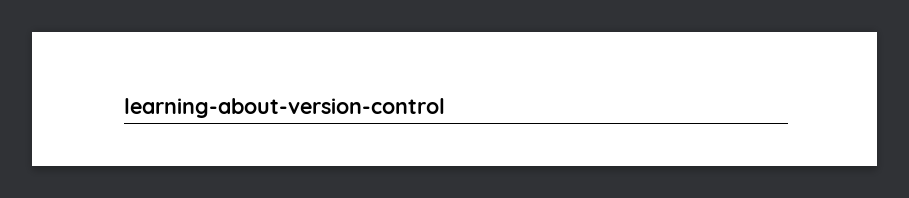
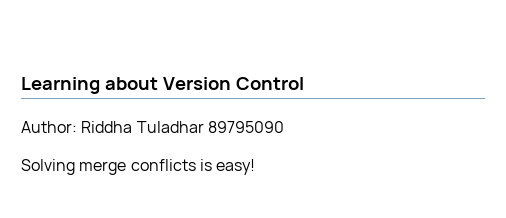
[124,98,445,118] learning-about-version-control -> [21,77,304,94] [21,121,284,133] [21,159,256,175] Learning about Version Control // Author: Riddha Tuladhar 89795090 // Solving merge conflicts is easy!

